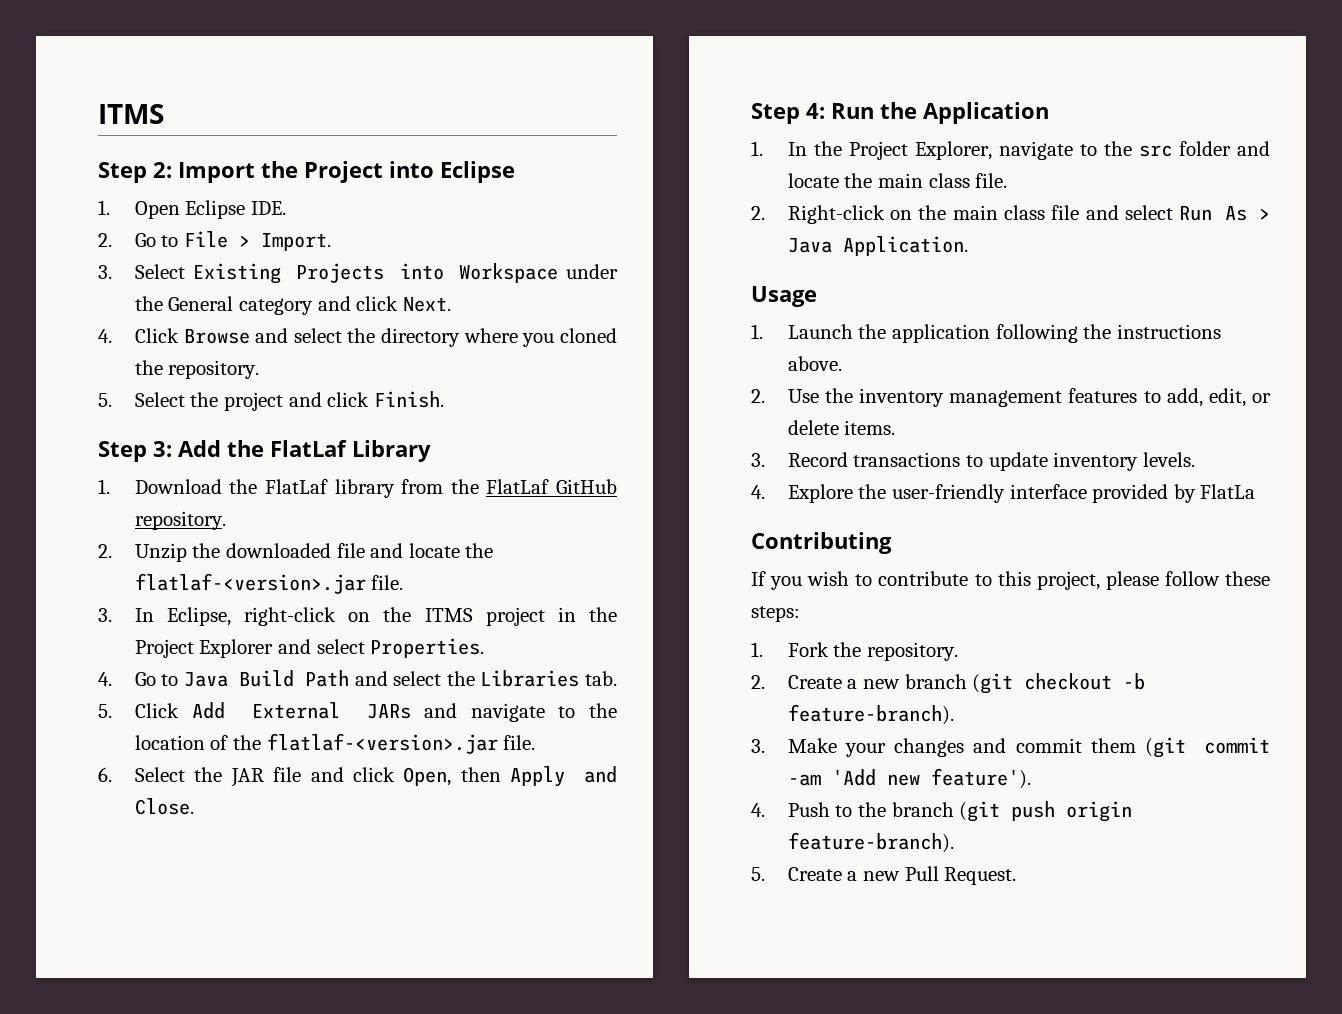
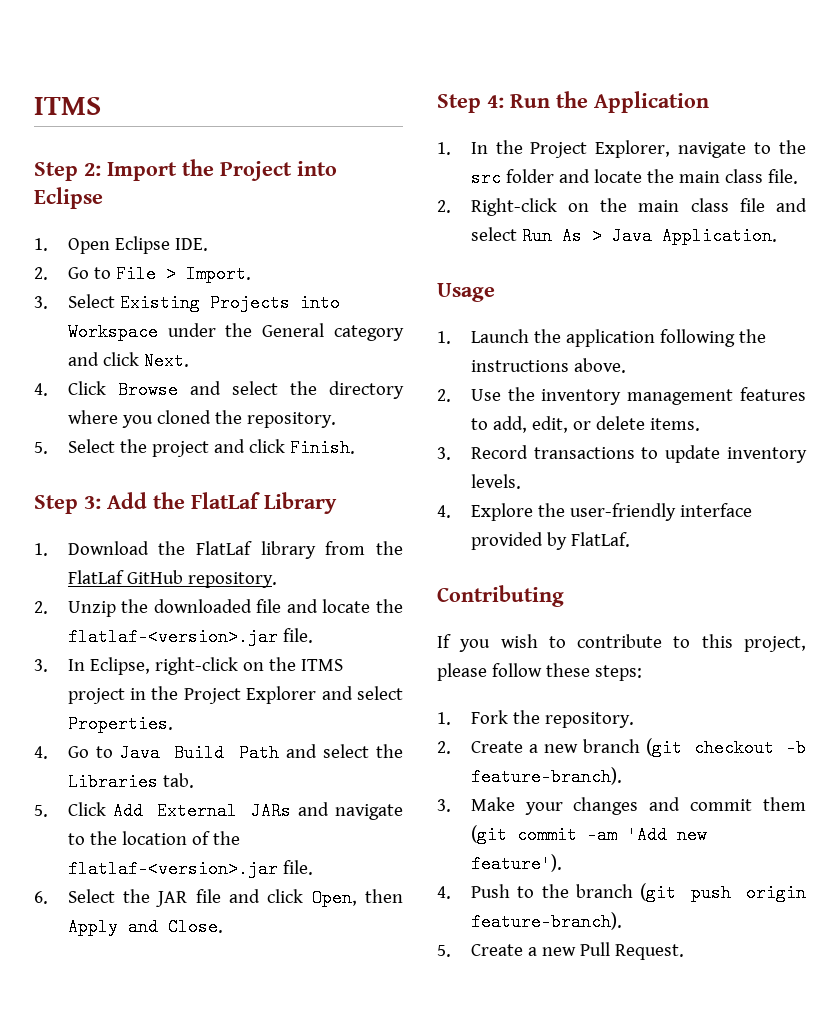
[1200,484,1256,499] FlatLa -> [570,532,630,547] FlatLaf.

